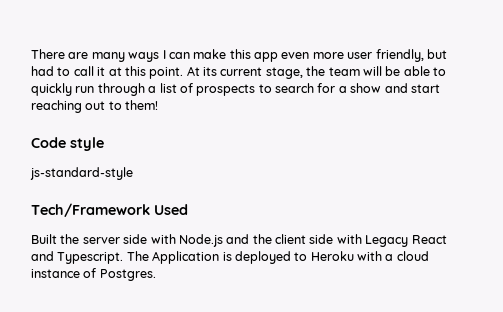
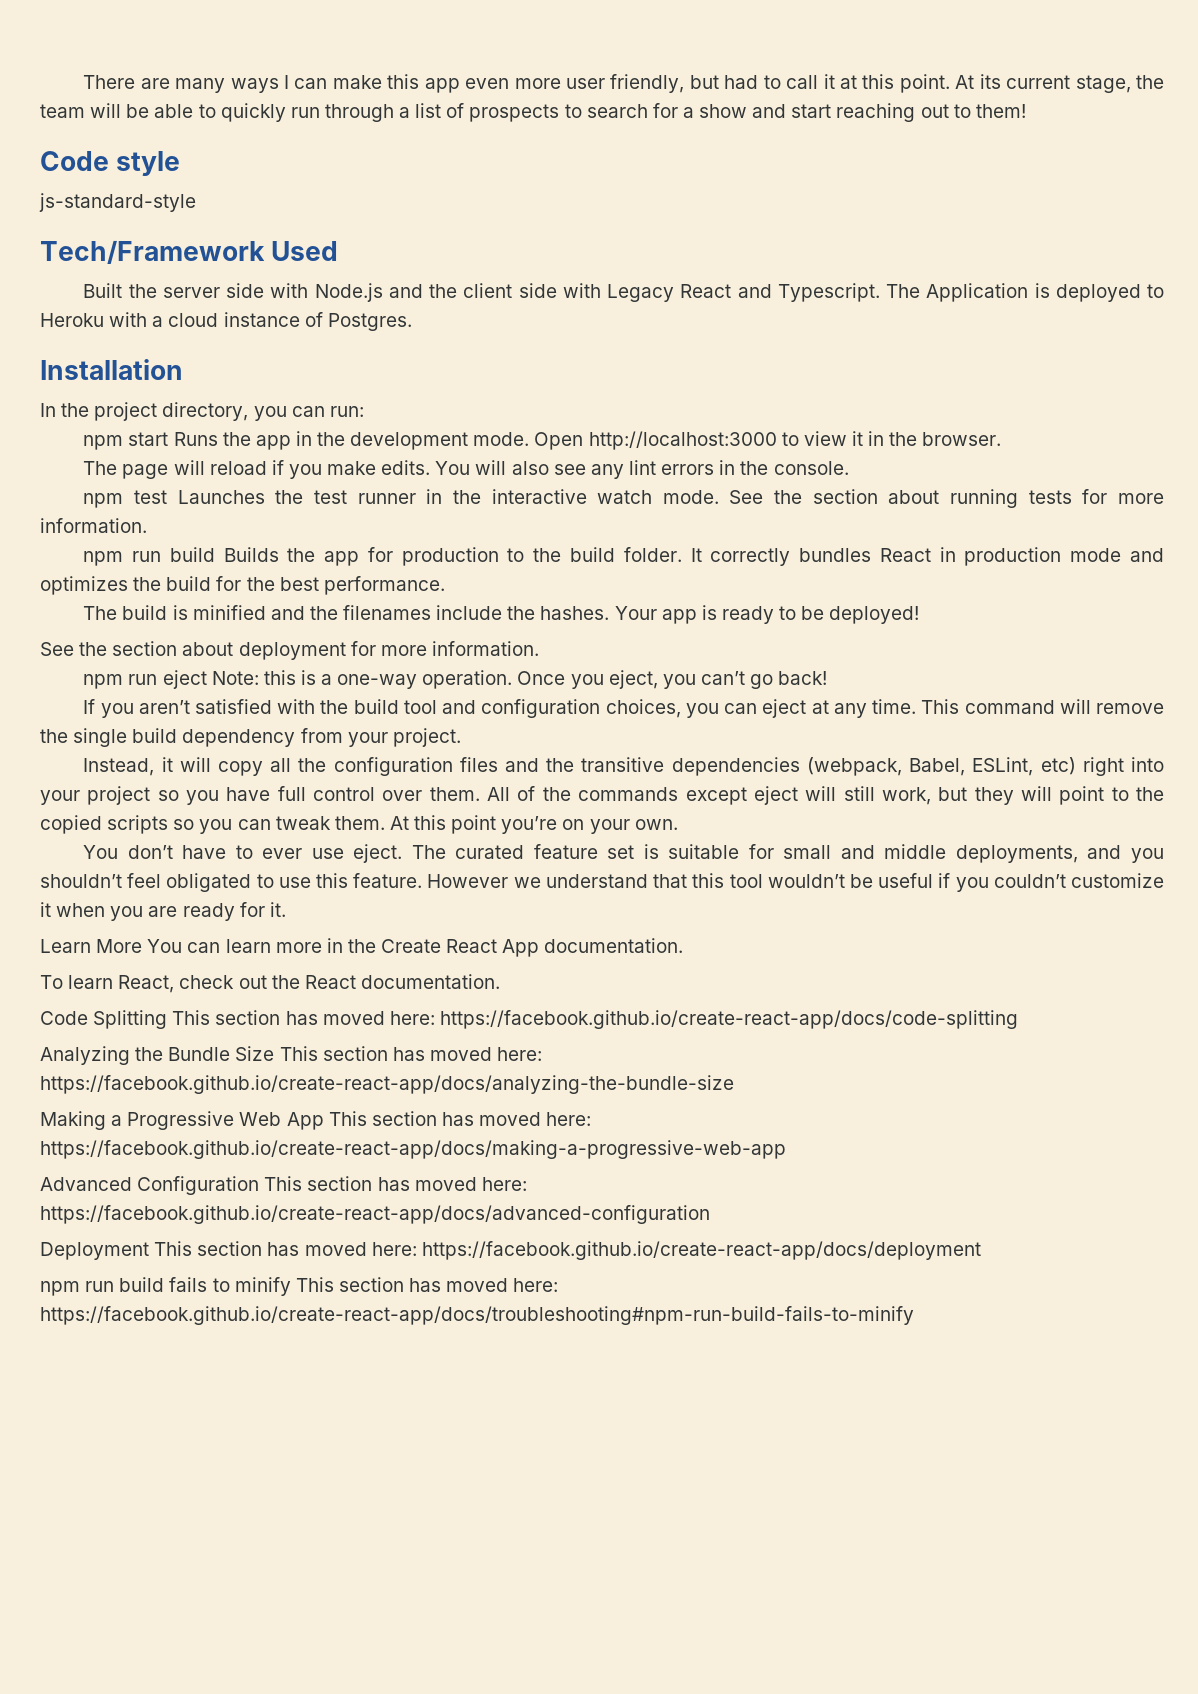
(156, 275) none -> [40,359,183,380] [40,402,364,421] [83,431,1002,450] [83,460,849,479] [83,489,1165,508] [40,518,147,533] [83,547,1165,566] [40,576,445,595] [83,605,920,624] [40,641,539,660] [83,670,828,689] [83,699,1164,718] [40,728,461,747] [83,757,1164,776] [40,786,1164,805] [40,815,678,834] [83,844,1164,863] [40,873,1164,892] [40,902,286,921] [40,938,684,957] [40,974,500,993] [40,1010,1018,1029] [40,1046,543,1065] [40,1075,734,1094] [40,1111,592,1130] [40,1140,786,1159] [40,1176,527,1195] [40,1205,710,1224] [40,1241,981,1260] [40,1277,559,1296] [40,1306,914,1325] // Installation // In the project directory, you can run: // npm start Runs the app in the development mode. Open http://localhost:3000 to view it in the browser. // The page will reload if you make edits. You will also see any lint errors in the console. // npm test Launches the test runner in the interactive watch mode. See the section about running tests for more information. // npm run build Builds the app for production to the build folder. It correctly bundles React in production mode and optimizes the build for the best performance. // The build is minified and the filenames include the hashes. Your app is ready to be deployed! // See the section about deployment for more information. // npm run eject Note: this is a one-way operation. Once you eject, you can’t go back! // If you aren’t satisfied with the build tool and configuration choices, you can eject at any time. This command will remove the single build dependency from your project. // Instead, it will copy all the configuration files and the transitive dependencies (webpack, Babel, ESLint, etc) right into your project so you have full control over them. All of the commands except eject will still work, but they will point to the copied scripts so you can tweak them. At this point you’re on your own. // You don’t have to ever use eject. The curated feature set is suitable for small and middle deployments, and you shouldn’t feel obligated to use this feature. However we understand that this tool wouldn’t be useful if you couldn’t customize it when you are ready for it. // Learn More You can learn more in the Create React App documentation. // To learn React, check out the React documentation. // Code Splitting This section has moved here: https://facebook.github.io/create-react-app/docs/code-splitting // Analyzing the Bundle Size This section has moved here: https://facebook.github.io/create-react-app/docs/analyzing-the-bundle-size // Making a Progressive Web App This section has moved here: https://facebook.github.io/create-react-app/docs/making-a-progressive-web-app // Advanced Configuration This section has moved here: https://facebook.github.io/create-react-app/docs/advanced-configuration // Deployment This section has moved here: https://facebook.github.io/create-react-app/docs/deployment // npm run build fails to minify This section has moved here: https://facebook.github.io/create-react-app/docs/troubleshooting#npm-run-build-fails-to-minify

